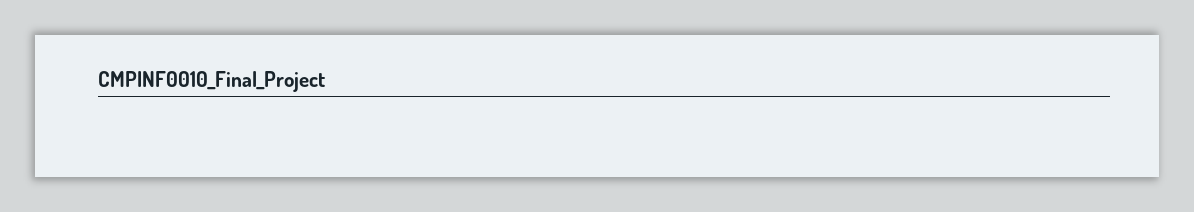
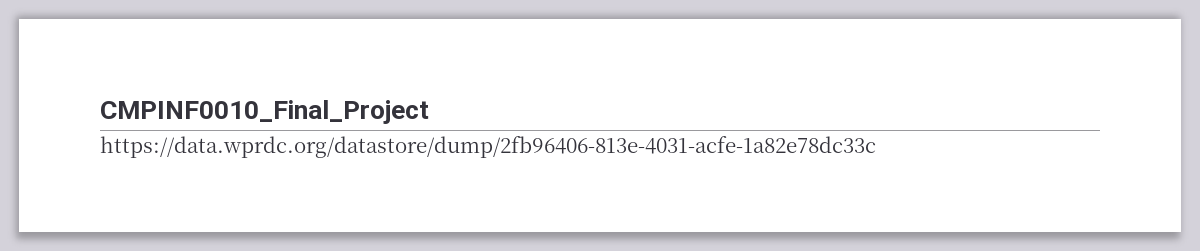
(325, 81) none -> [100,136,876,158] // https://data.wprdc.org/datastore/dump/2fb96406-813e-4031-acfe-1a82e78dc33c

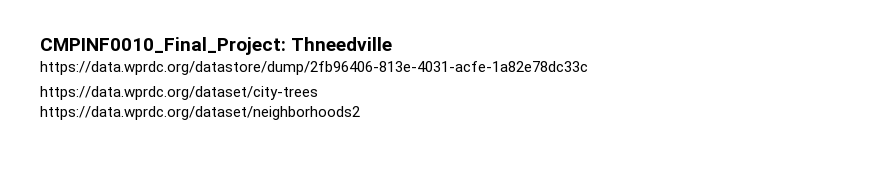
[100,100,429,124] CMPINF0010_Final_Project -> [40,37,393,55] CMPINF0010_Final_Project: Thneedville
(876, 147) none -> [40,86,318,100] [40,106,360,120] // https://data.wprdc.org/dataset/city-trees // https://data.wprdc.org/dataset/neighborhoods2

